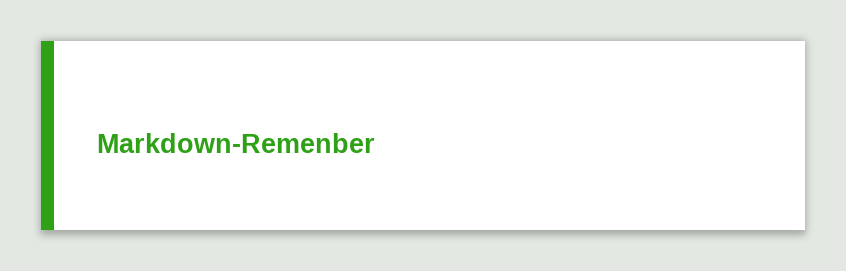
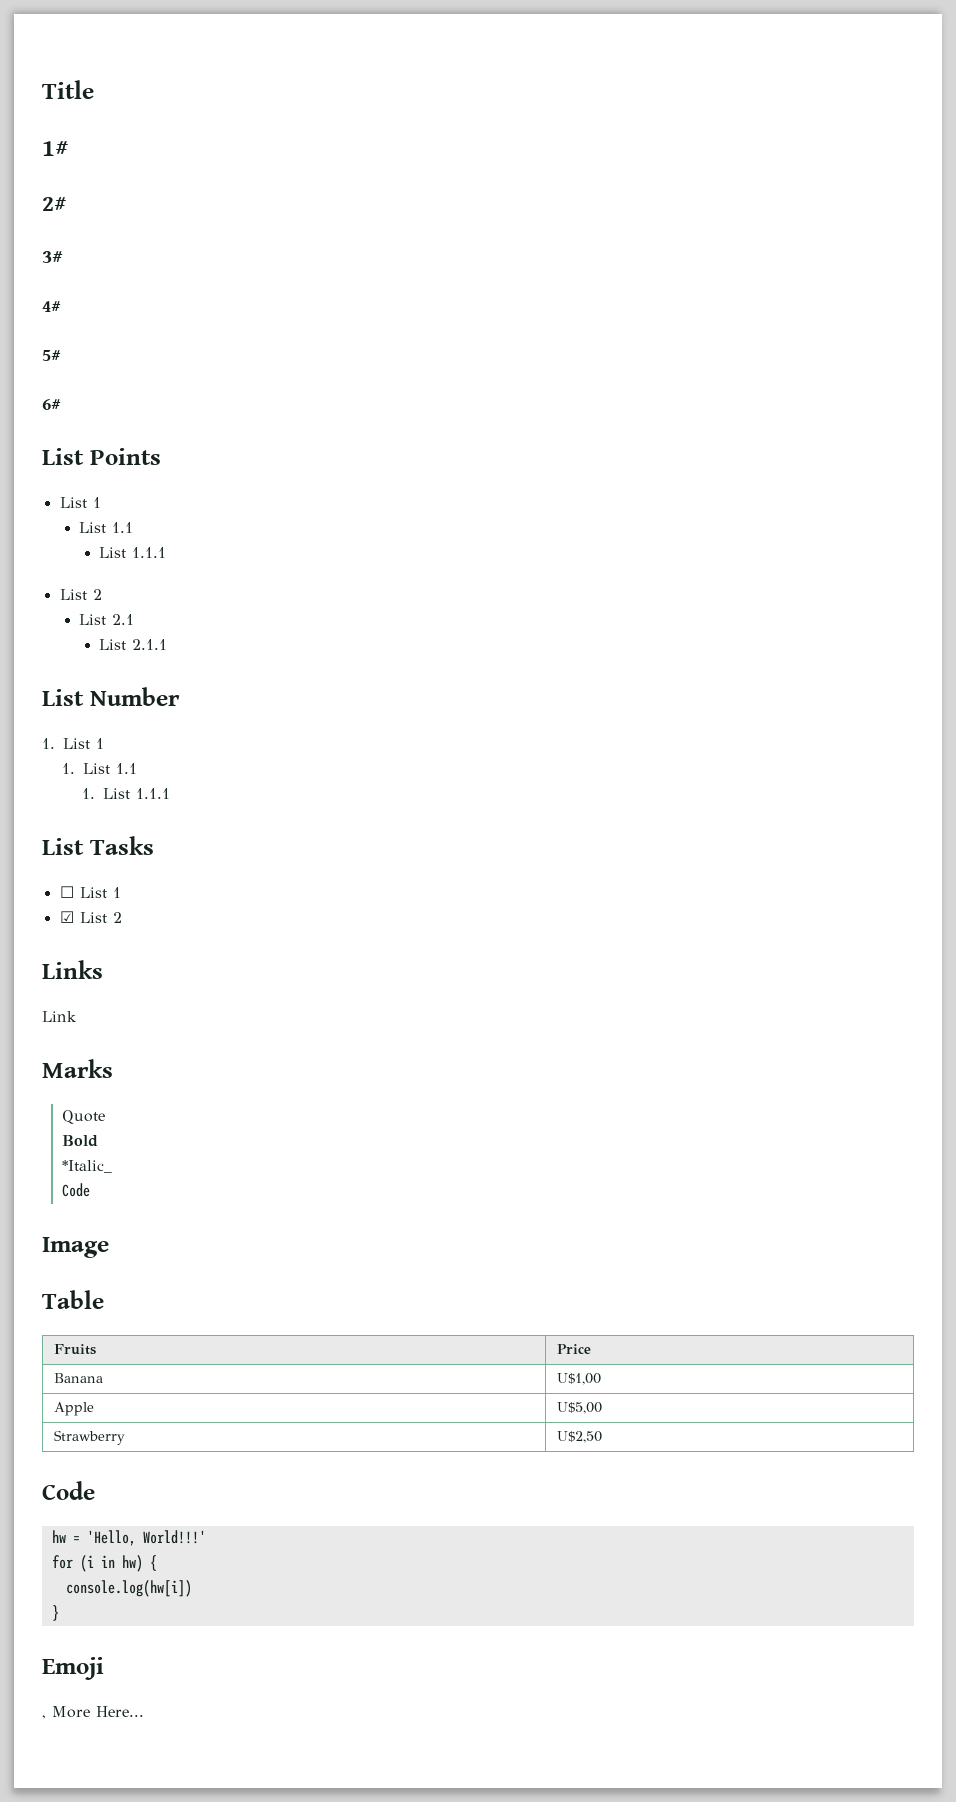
[97,133,375,153] Markdown-Remenber -> [42,80,94,99] [42,141,68,156] [42,197,66,211] [42,251,63,263] [42,301,61,312] [42,350,61,361] [42,399,61,410] [42,448,161,465] [59,497,101,508] [79,522,134,533] [99,547,167,558] [59,589,102,600] [79,614,135,625] [99,639,168,650] [42,687,180,706] [42,738,104,749] [61,763,137,774] [81,788,170,799] [42,836,154,855] [59,886,121,898] [59,911,122,923] [42,960,103,979] [42,1011,77,1022] [42,1059,113,1078] [61,1110,105,1124] [61,1135,98,1147] [61,1160,112,1173] [61,1183,90,1197] [42,1237,109,1258] [42,1290,104,1309] [54,1344,97,1355] [557,1344,592,1354] [54,1373,104,1383] [557,1373,602,1385] [54,1402,95,1416] [557,1402,603,1414] [54,1430,126,1445] [557,1431,603,1443] [42,1481,95,1500] [51,1530,206,1546] [51,1555,157,1572] [65,1580,192,1597] [51,1605,59,1621] [42,1657,104,1680] [42,1706,144,1719] Title // 1# // 2# // 3# // 4# // 5# // 6# // List Points // List 1 // List 1.1 // List 1.1.1 // List 2 // List 2.1 // List 2.1.1 // List Number // 1. List 1 // 1. List 1.1 // 1. List 1.1.1 // List Tasks // ☐ List 1 // ☑ List 2 // Links // Link // Marks // Quote // Bold // *Italic_ // Code // Image // Table // Fruits | Price // Banana | U$1,00 // Apple | U$5,00 // Strawberry | U$2,50 // Code // hw = 'Hello, World!!!' // for (i in hw) { // console.log(hw[i]) // } // Emoji // , More Here...

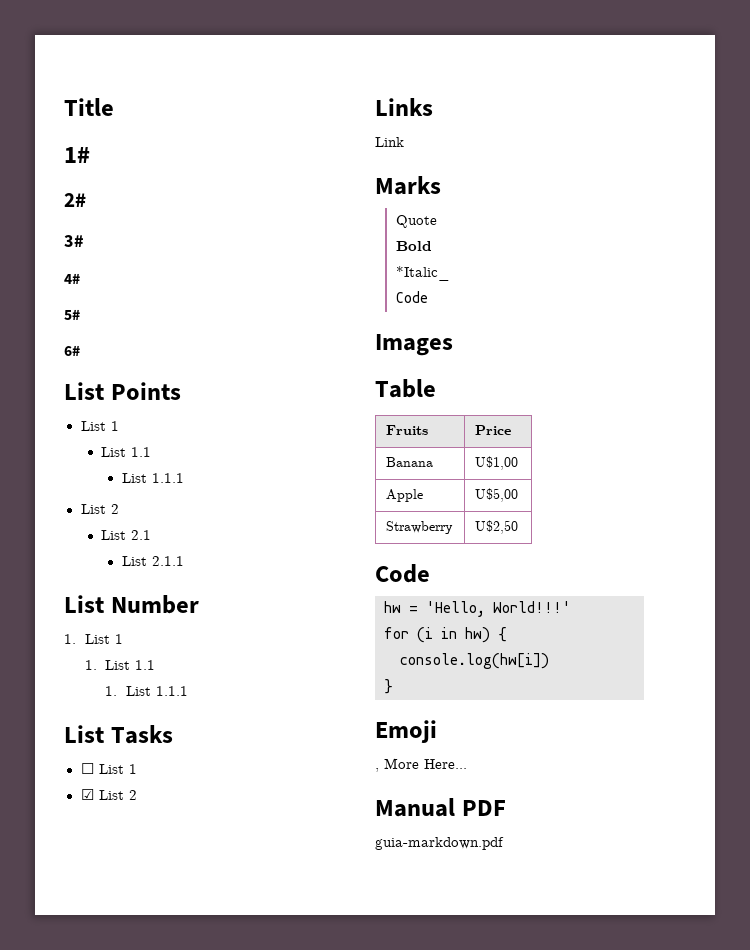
[42,1237,109,1258] Image -> [375,334,453,356] Images
(144, 1711) none -> [375,798,506,817] [375,837,504,850] // Manual PDF // guia-markdown.pdf

